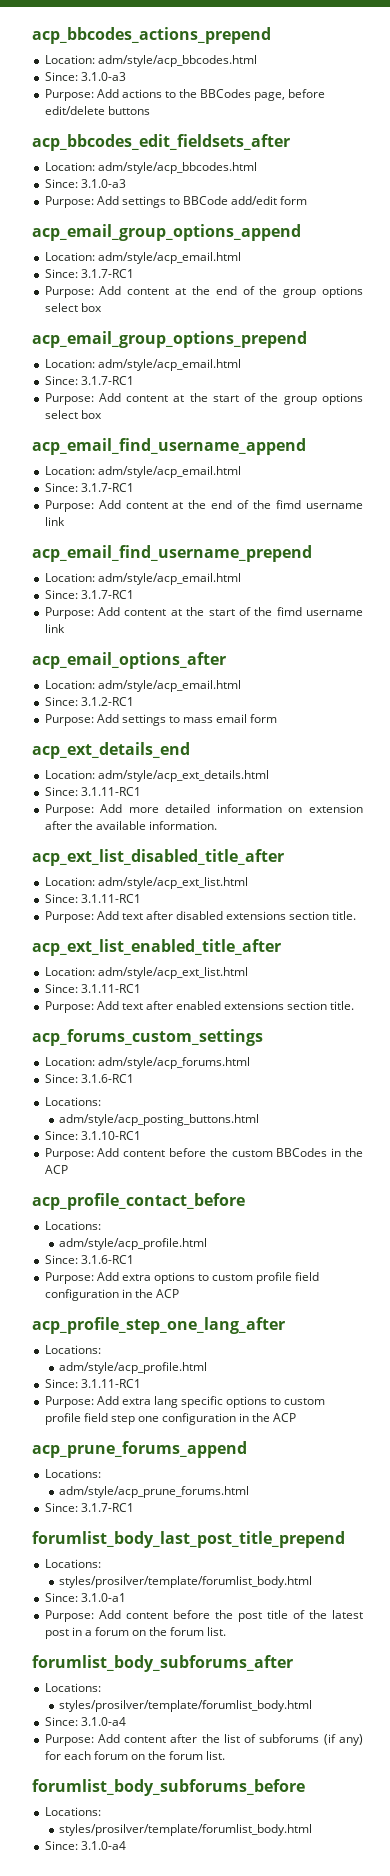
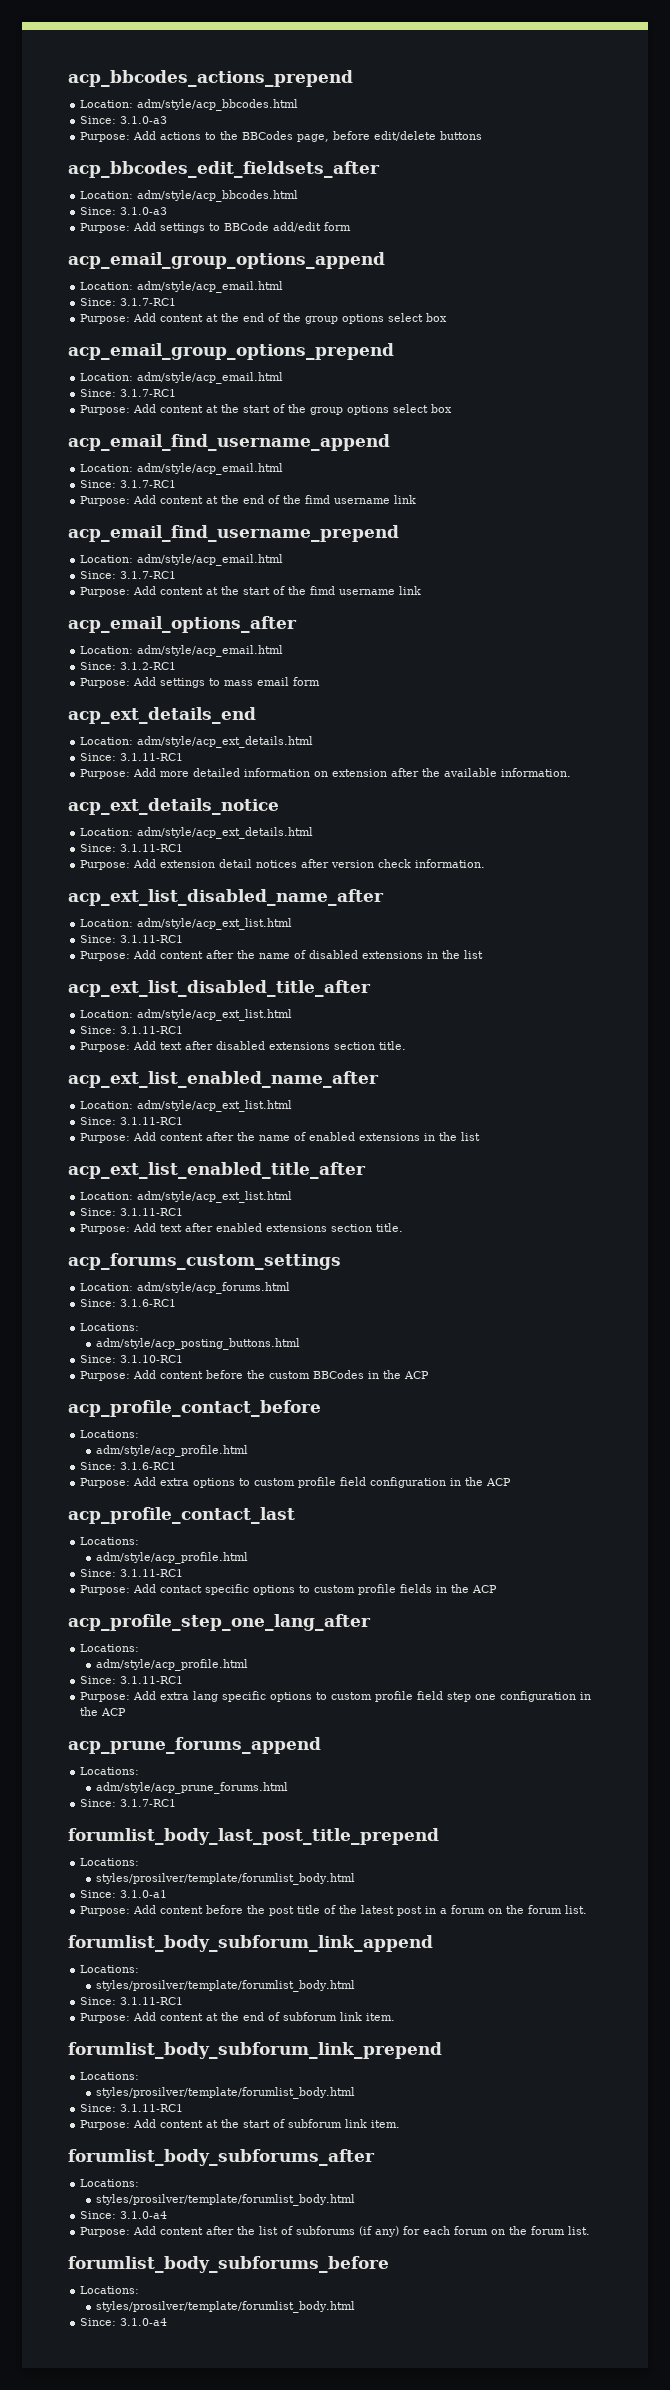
(217, 825) none -> [68,798,279,815] [80,827,314,839] [80,844,184,852] [80,859,486,870] [68,889,384,906] [80,918,293,930] [80,935,184,943] [80,950,484,961] // acp_ext_details_notice // Location: adm/style/acp_ext_details.html // Since: 3.1.11-RC1 // Purpose: Add extension detail notices after version check information. // acp_ext_list_disabled_name_after // Location: adm/style/acp_ext_list.html // Since: 3.1.11-RC1 // Purpose: Add content after the name of disabled extensions in the list
(357, 915) none -> [68,1071,379,1088] [80,1100,293,1112] [80,1117,184,1125] [80,1132,481,1143] // acp_ext_list_enabled_name_after // Location: adm/style/acp_ext_list.html // Since: 3.1.11-RC1 // Purpose: Add content after the name of enabled extensions in the list
(179, 1293) none -> [68,1507,295,1524] [80,1537,140,1545] [96,1552,249,1564] [80,1569,184,1577] [80,1584,498,1595] // acp_profile_contact_last // Locations: // adm/style/acp_profile.html // Since: 3.1.11-RC1 // Purpose: Add contact specific options to custom profile fields in the ACP
(227, 1631) none -> [68,1935,433,1952] [80,1965,140,1973] [96,1980,356,1992] [80,1997,184,2005] [80,2012,396,2023] [68,2042,442,2059] [80,2072,140,2080] [96,2087,356,2099] [80,2104,184,2112] [80,2119,401,2130] // forumlist_body_subforum_link_append // Locations: // styles/prosilver/template/forumlist_body.html // Since: 3.1.11-RC1 // Purpose: Add content at the end of subforum link item. // forumlist_body_subforum_link_prepend // Locations: // styles/prosilver/template/forumlist_body.html // Since: 3.1.11-RC1 // Purpose: Add content at the start of subforum link item.

